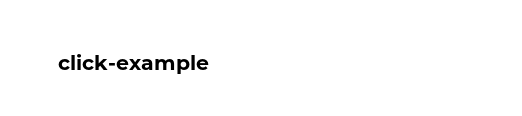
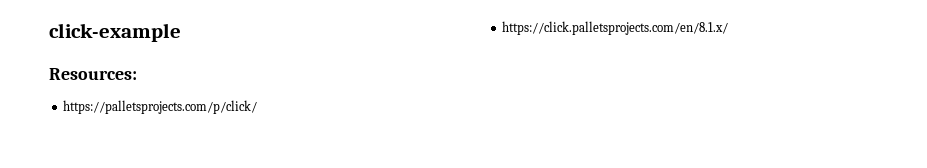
(209, 64) none -> [49,68,137,80] [63,100,258,114] [502,21,729,35] // Resources: // https://palletsprojects.com/p/click/ // https://click.palletsprojects.com/en/8.1.x/

